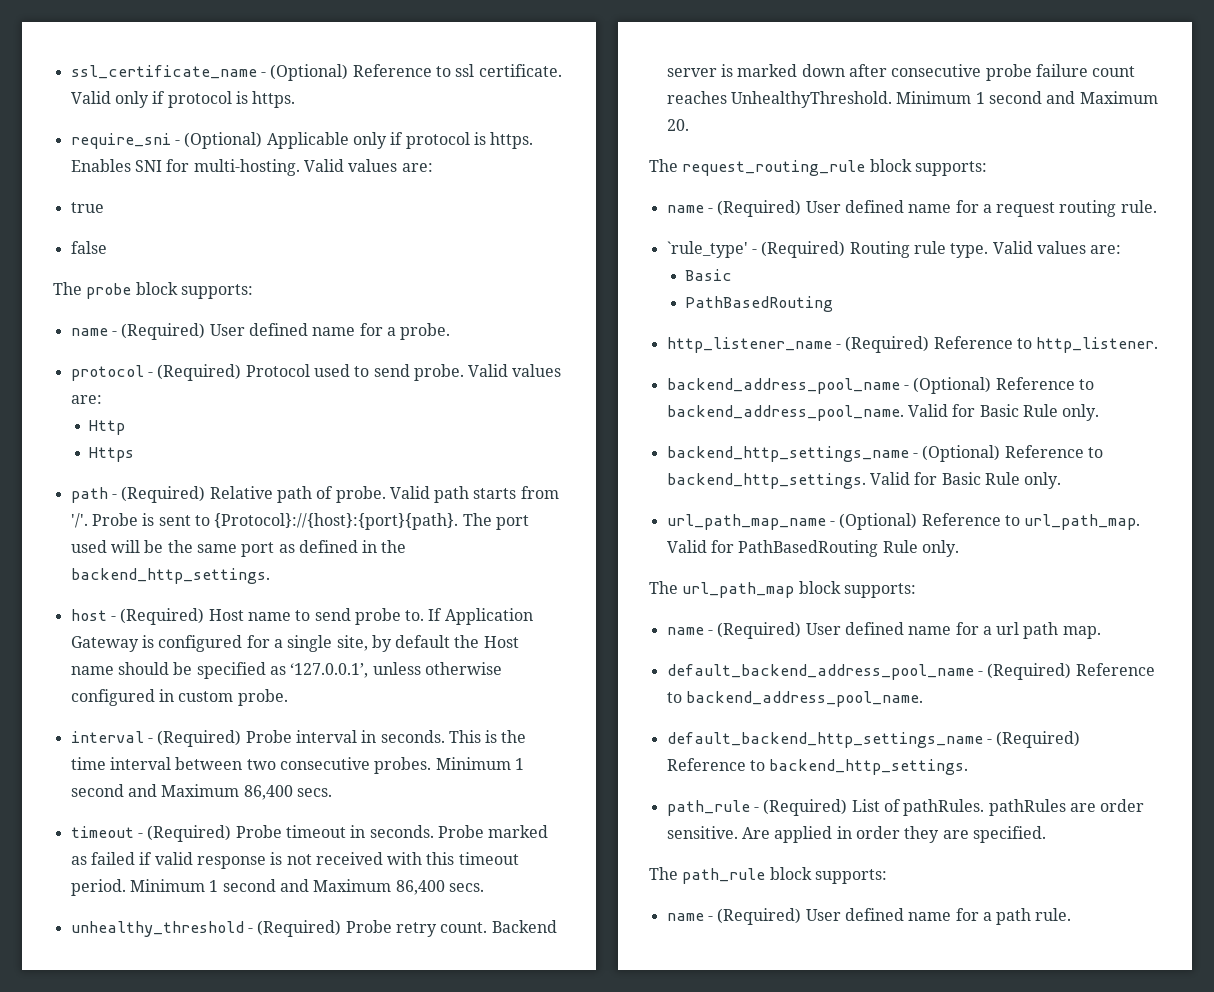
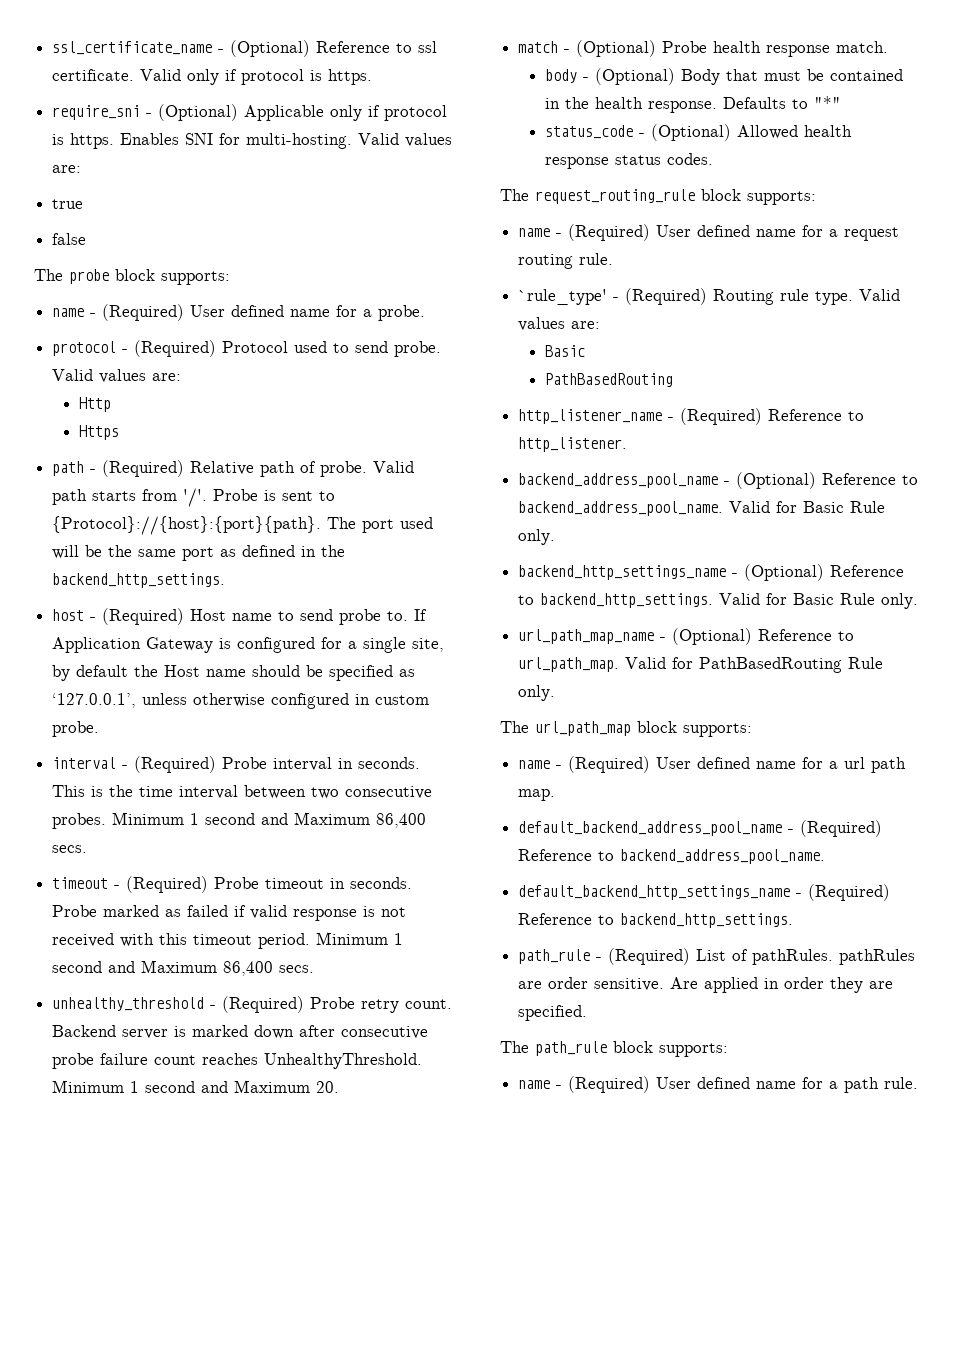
(689, 125) none -> [518,40,889,57] [544,68,903,85] [544,96,841,113] [544,124,852,141] [544,153,713,169] // match - (Optional) Probe health response match. // body - (Optional) Body that must be contained in the health response. Defaults to "*" // status_code - (Optional) Allowed health response status codes.

